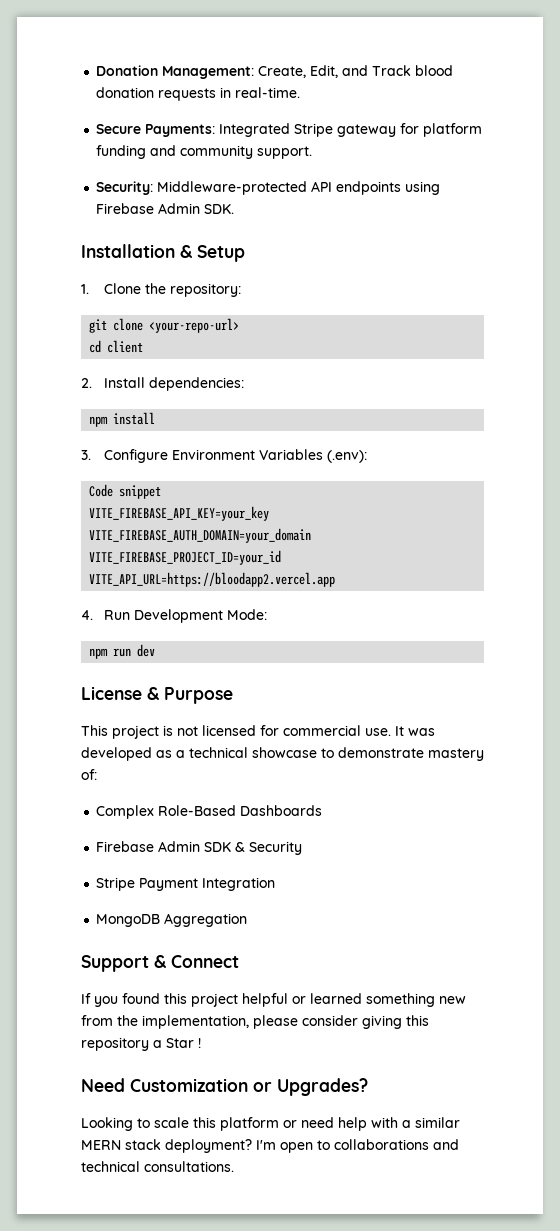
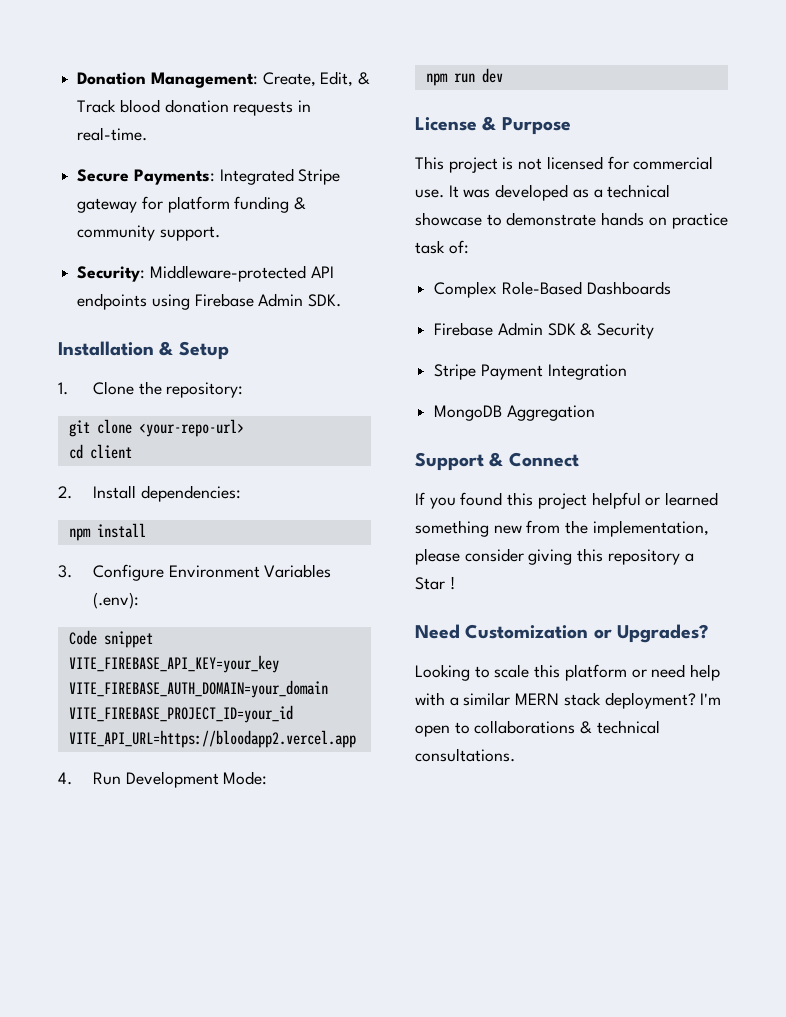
[342,65,369,76] and -> [358,72,371,85] &
[150,145,177,156] and -> [294,197,307,210] &
[428,748,484,761] mastery -> [601,212,728,229] [415,240,445,254] hands on practice task
[433,1139,459,1150] and -> [580,721,593,734] &

